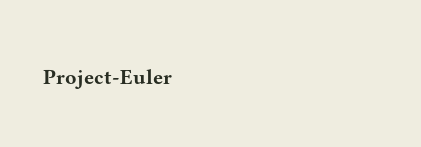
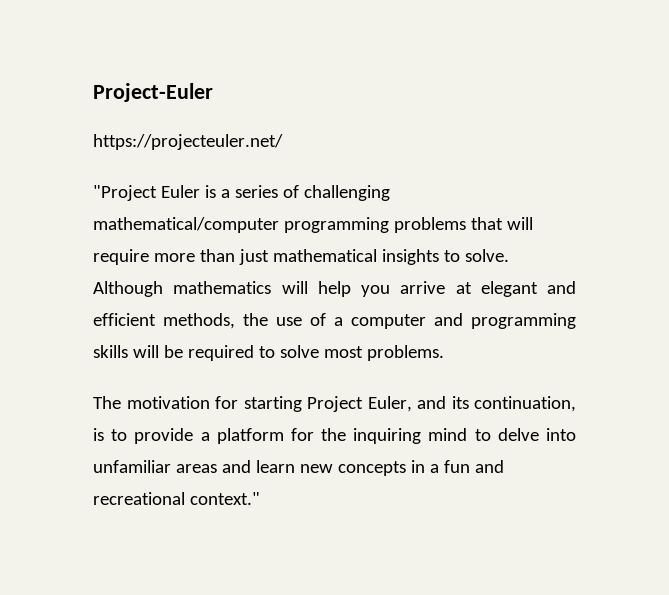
(172, 79) none -> [93,134,283,150] [93,185,390,201] [93,217,533,233] [93,249,509,265] [93,281,576,297] [93,313,576,329] [93,345,444,361] [93,396,576,412] [93,428,576,444] [93,460,504,476] [93,492,260,505] // https://projecteuler.net/ // "Project Euler is a series of challenging mathematical/computer programming problems that will require more than just mathematical insights to solve. Although mathematics will help you arrive at elegant and efficient methods, the use of a computer and programming skills will be required to solve most problems. // The motivation for starting Project Euler, and its continuation, is to provide a platform for the inquiring mind to delve into unfamiliar areas and learn new concepts in a fun and recreational context."

